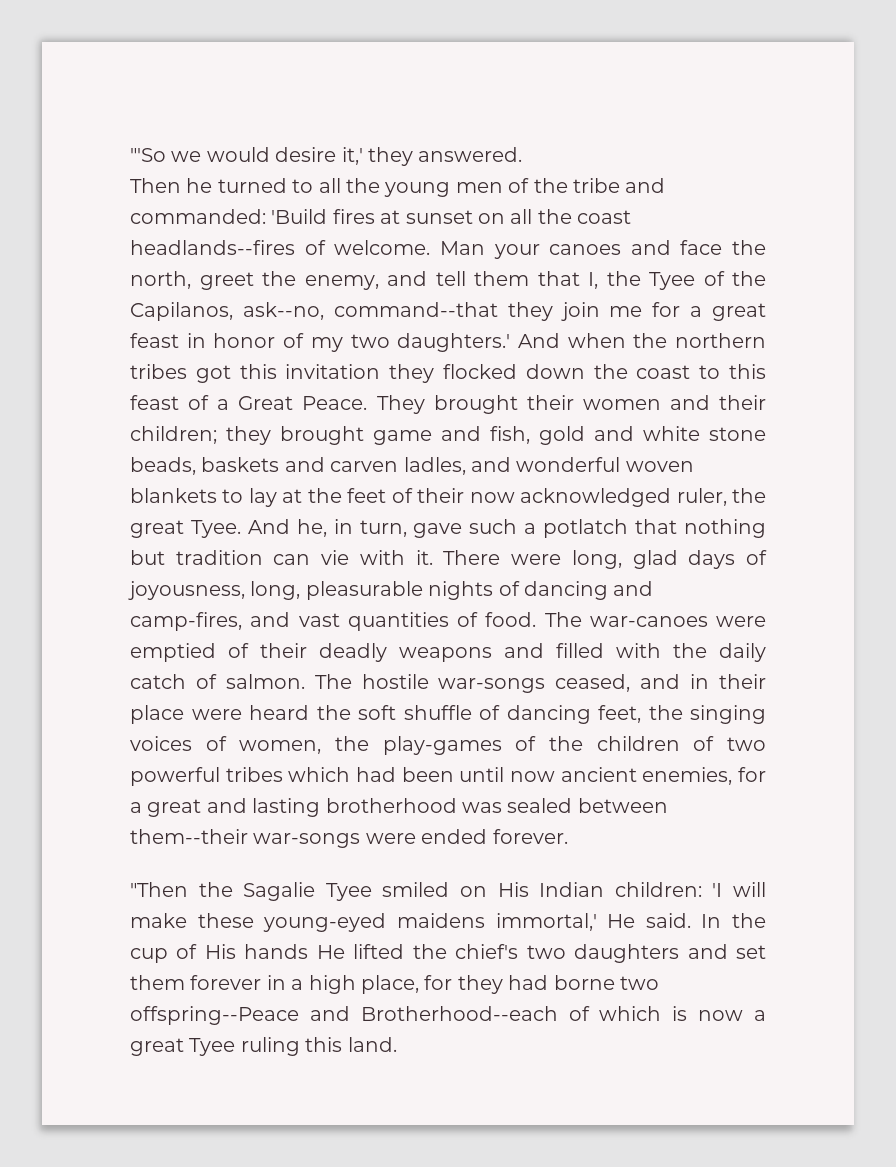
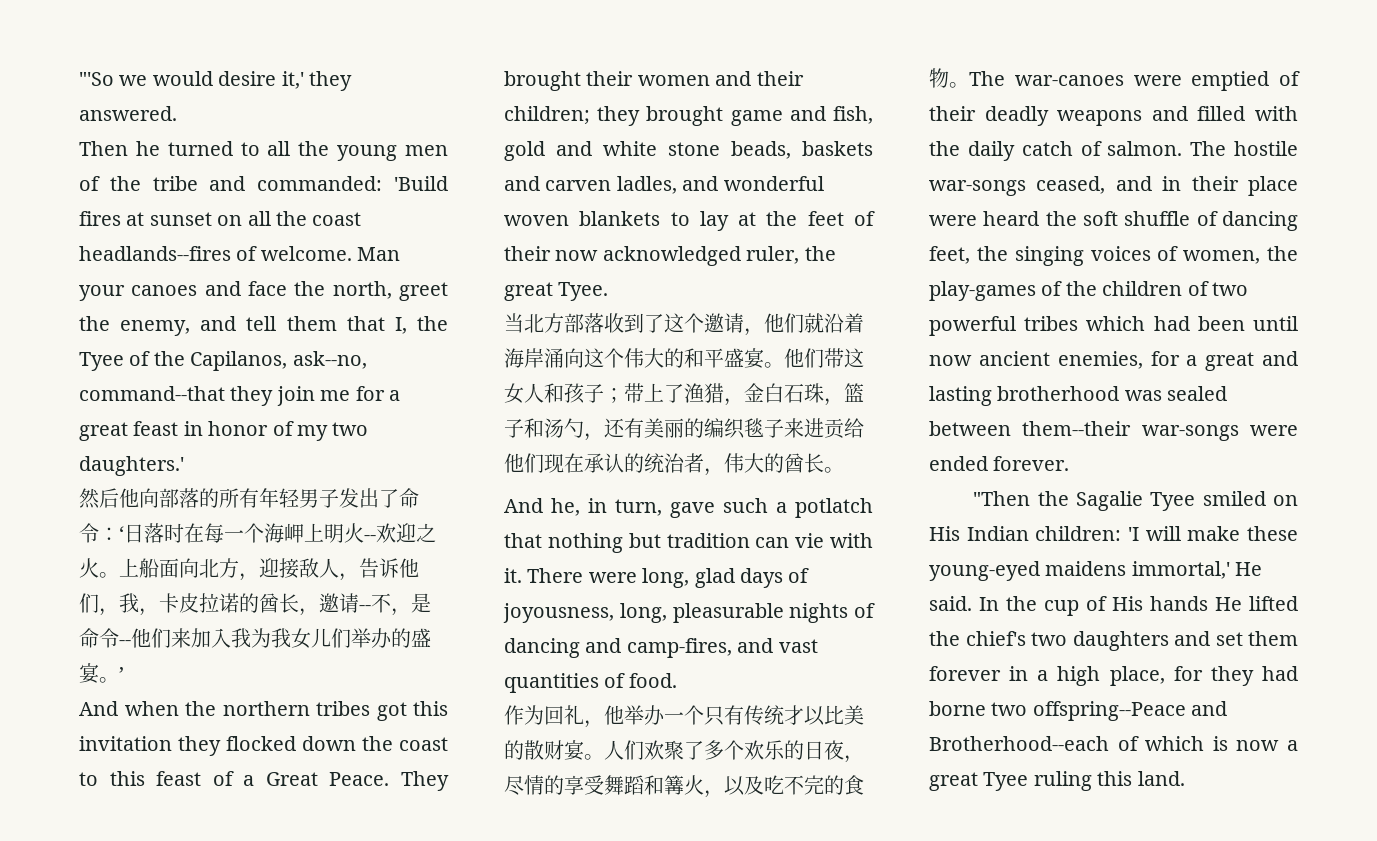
(511, 342) none -> [79,488,419,509] [79,523,436,543] [79,558,419,581] [79,593,431,616] [79,628,431,649] [79,663,124,684] // 然后他向部落的所有年轻男子发出了命令：‘日落时在每一个海岬上明火--欢迎之火。上船面向北方，迎接敌人，告诉他们，我，卡皮拉诺的酋长，邀请--不，是命令--他们来加入我为我女儿们举办的盛宴。’ //
(241, 529) none -> [504,313,864,336] [504,348,864,369] [504,383,864,406] [504,418,864,441] [504,453,844,476] // 当北方部落收到了这个邀请，他们就沿着海岸涌向这个伟大的和平盛宴。他们带这女人和孩子；带上了渔猎，金白石珠，篮子和汤勺，还有美丽的编织毯子来进贡给他们现在承认的统治者，伟大的酋长。 //
(537, 619) none -> [504,705,864,728] [504,740,864,763] [504,775,864,798] [929,68,969,88] // 作为回礼，他举办一个只有传统才以比美的散财宴。人们欢聚了多个欢乐的日夜，尽情的享受舞蹈和篝火，以及吃不完的食物。

